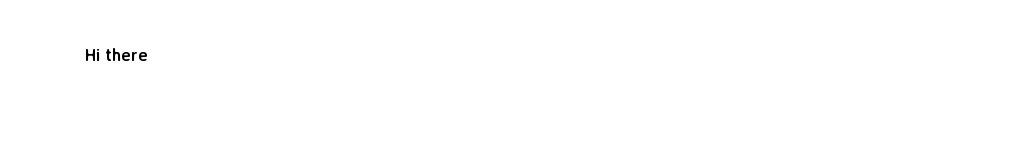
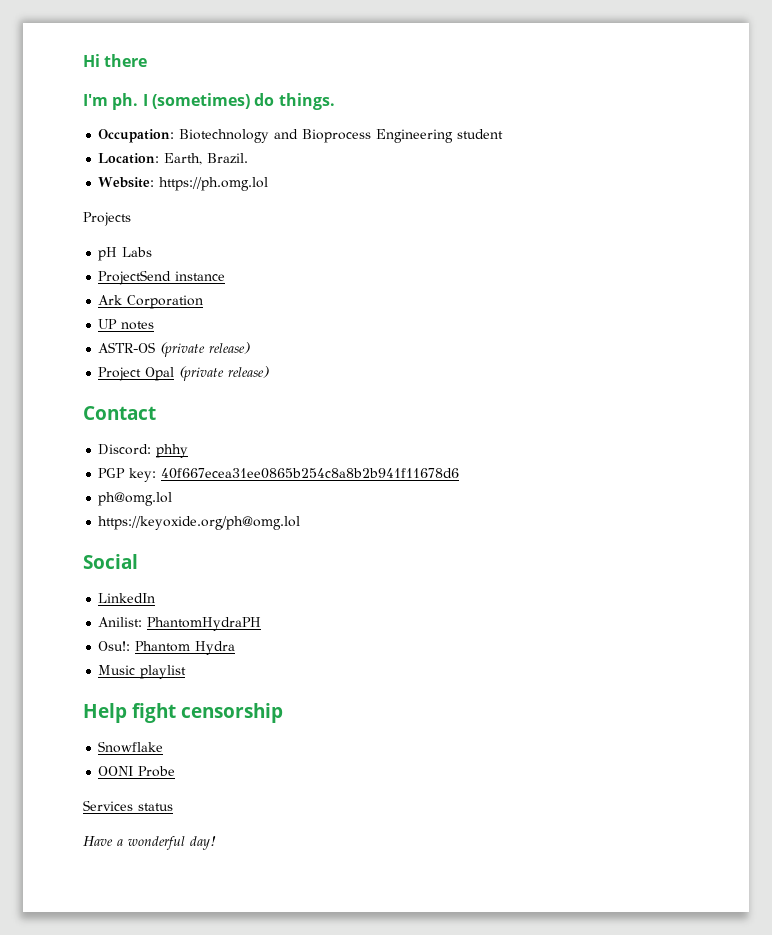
(148, 54) none -> [83,93,335,110] [98,129,504,143] [98,153,249,165] [98,177,269,191] [83,212,131,226] [98,247,153,261] [98,270,226,285] [98,295,204,309] [98,319,155,330] [98,342,251,357] [98,366,270,381] [83,406,156,420] [98,444,189,458] [98,468,460,482] [98,492,173,506] [98,516,301,530] [83,554,138,569] [98,593,156,603] [98,617,262,631] [98,641,236,655] [98,665,187,679] [83,703,283,723] [98,741,164,753] [98,766,176,777] [83,800,173,811] [83,836,216,850] // I'm ph. I (sometimes) do things. // Occupation: Biotechnology and Bioprocess Engineering student // Location: Earth, Brazil. // Website: https://ph.omg.lol // Projects // pH Labs // ProjectSend instance // Ark Corporation // UP notes // ASTR-OS (private release) // Project Opal (private release) // Contact // Discord: phhy // PGP key: 40f667ecea31ee0865b254c8a8b2b941f11678d6 // ph@omg.lol // https://keyoxide.org/ph@omg.lol // Social // LinkedIn // Anilist: PhantomHydraPH // Osu!: Phantom Hydra // Music playlist // Help fight censorship // Snowflake // OONI Probe // Services status // Have a wonderful day!

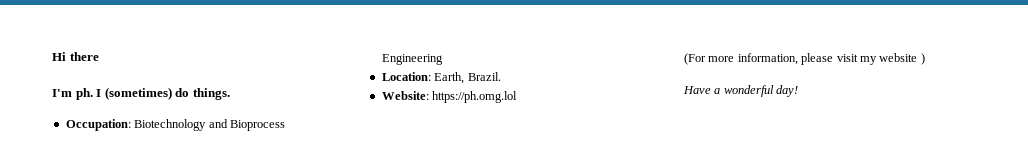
[457,129,504,139] student -> (443, 59) none
[83,212,131,226] [98,247,153,261] [98,270,226,285] [98,295,204,309] [98,319,155,330] [98,342,251,357] [98,366,270,381] [83,406,156,420] [98,444,189,458] [98,468,460,482] [98,492,173,506] [98,516,301,530] [83,554,138,569] [98,593,156,603] [98,617,262,631] [98,641,236,655] [98,665,187,679] [83,703,283,723] [98,741,164,753] [98,766,176,777] [83,800,173,811] Projects // pH Labs // ProjectSend instance // Ark Corporation // UP notes // ASTR-OS (private release) // Project Opal (private release) // Contact // Discord: phhy // PGP key: 40f667ecea31ee0865b254c8a8b2b941f11678d6 // ph@omg.lol // https://keyoxide.org/ph@omg.lol // Social // LinkedIn // Anilist: PhantomHydraPH // Osu!: Phantom Hydra // Music playlist // Help fight censorship // Snowflake // OONI Probe // Services status -> [684,53,925,65] (For more information, please visit my website )

